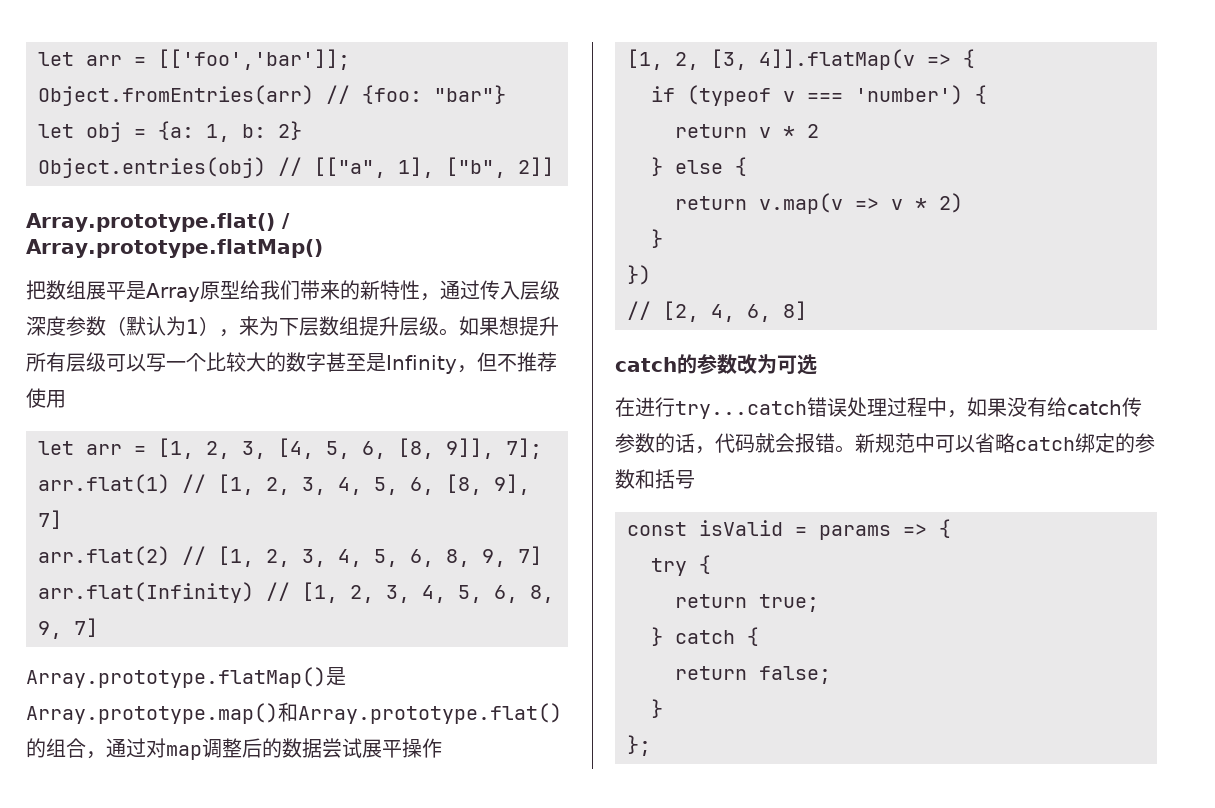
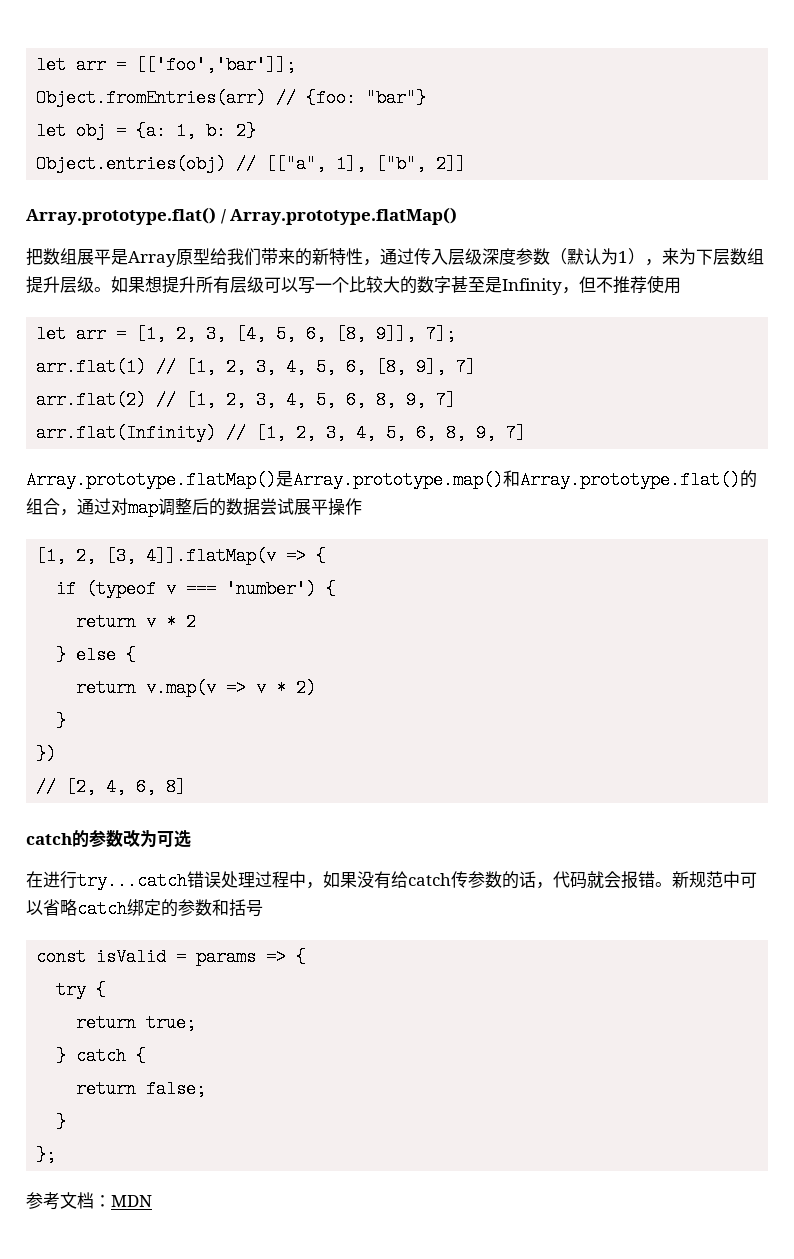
(651, 745) none -> [26,1192,152,1210] // 参考文档：MDN

